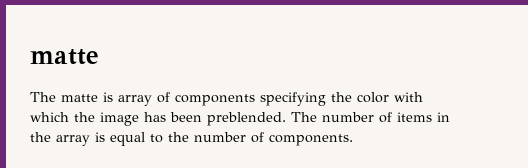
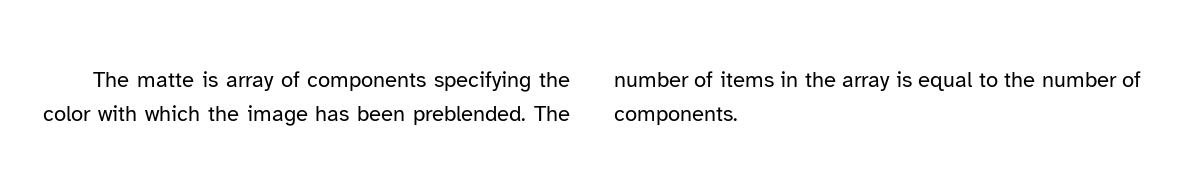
[30,49,99,65] matte // -> (93, 79) none

